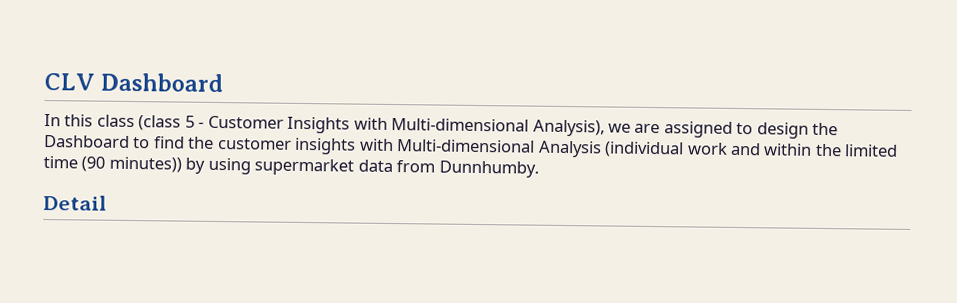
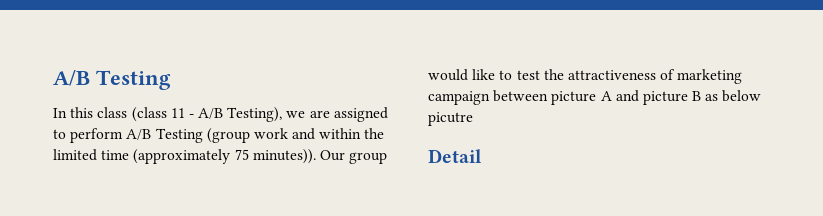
[44,72,224,93] CLV Dashboard -> [53,70,171,90] A/B Testing
[184,115,839,139] [44,134,685,158] 5 - Customer Insights with Multi-dimensional Analysis), we are assigned to design the Dashboard to find the customer insights with Multi-dimensional Analysis (individual -> [170,107,388,122] [53,128,250,143] 11 - A/B Testing), we are assigned to perform A/B Testing (group
[81,156,539,178] (90 minutes)) by using supermarket data from Dunnhumby. -> [133,149,388,164] [428,69,743,84] [428,90,762,105] [428,112,473,126] (approximately 75 minutes)). Our group would like to test the attractiveness of marketing campaign between picture A and picture B as below picutre

